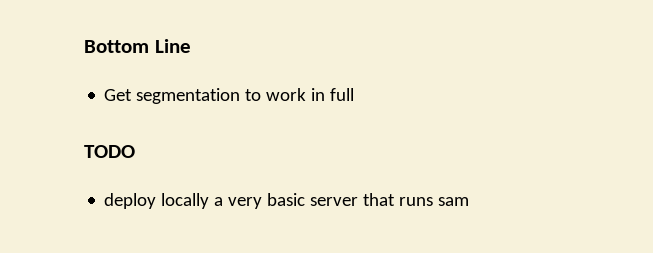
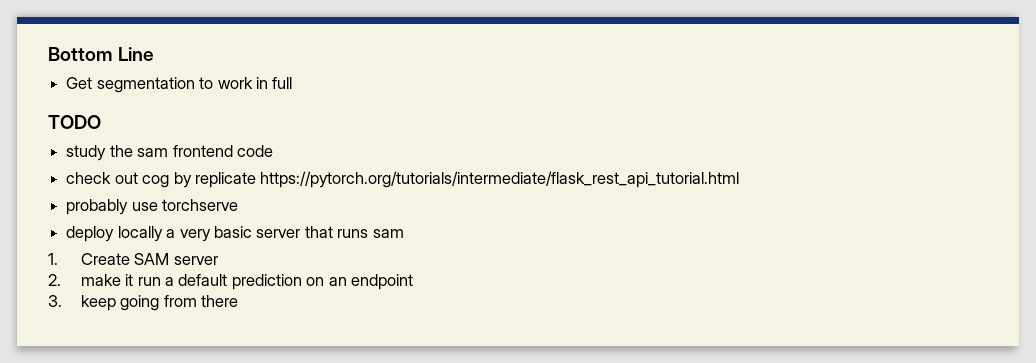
(135, 151) none -> [66,145,273,161] [66,171,740,188] [66,199,239,215] // study the sam frontend code // check out cog by replicate https://pytorch.org/tutorials/intermediate/flask_rest_api_tutorial.html // probably use torchserve
(470, 201) none -> [48,253,218,265] [48,274,414,290] [48,295,238,311] // 1. Create SAM server // 2. make it run a default prediction on an endpoint // 3. keep going from there

